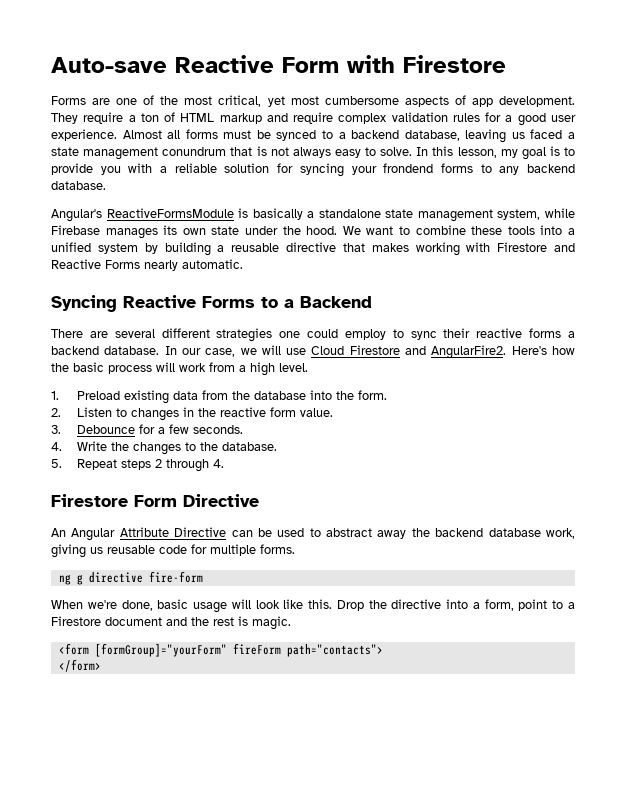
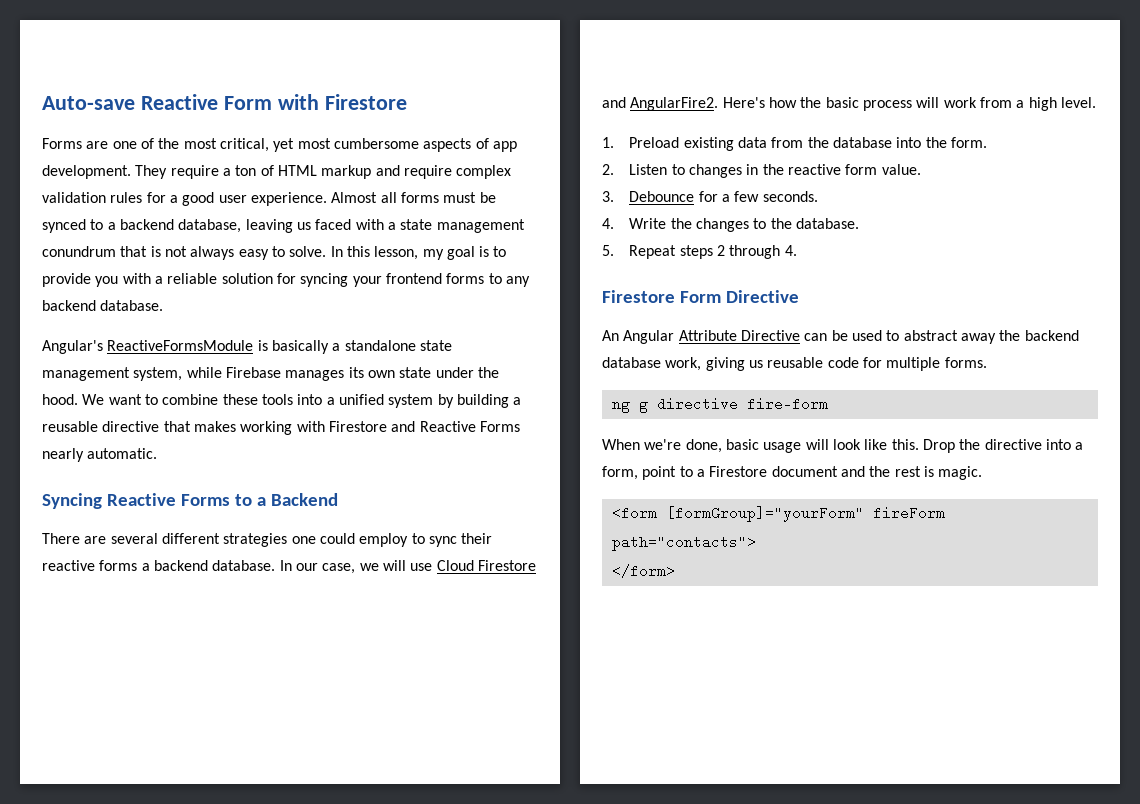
(563, 134) none -> [355,219,384,230] with
[383,163,434,173] frondend -> [385,273,442,284] frontend

